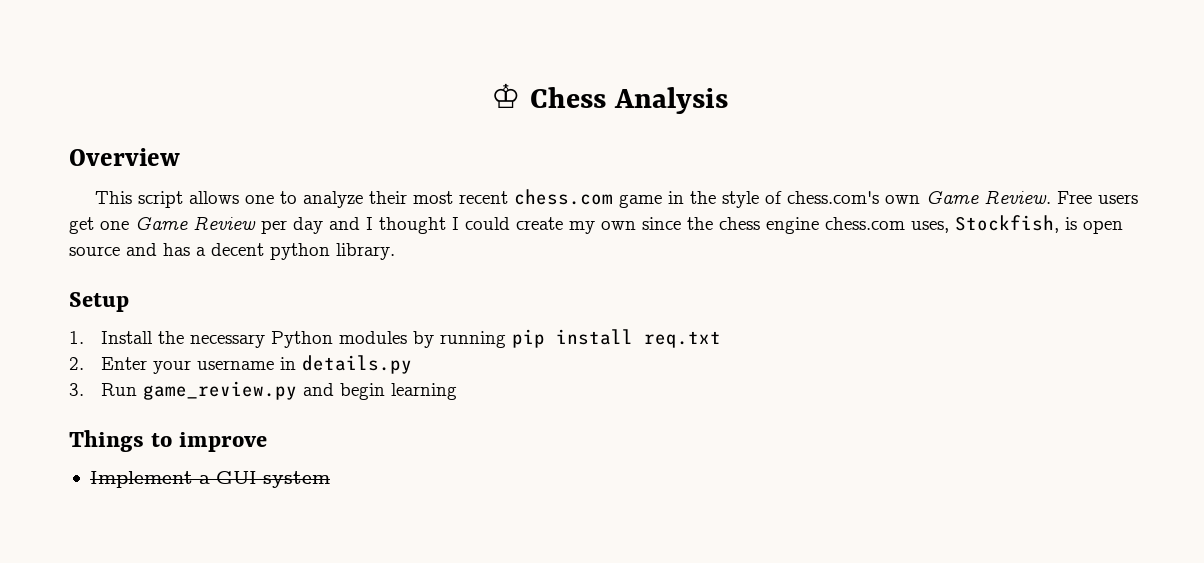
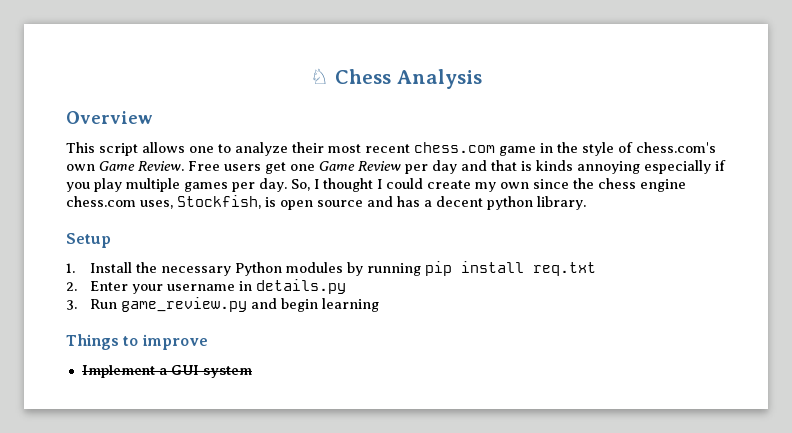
[491,83,522,108] ♔ -> [310,68,330,84] ♘
(360, 223) none -> [491,160,726,174] [66,178,310,192] that is kinds annoying especially if you play multiple games per day. So,

